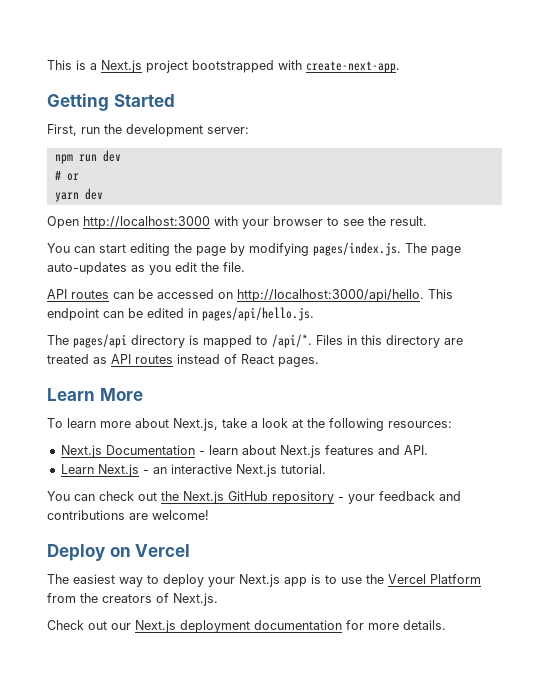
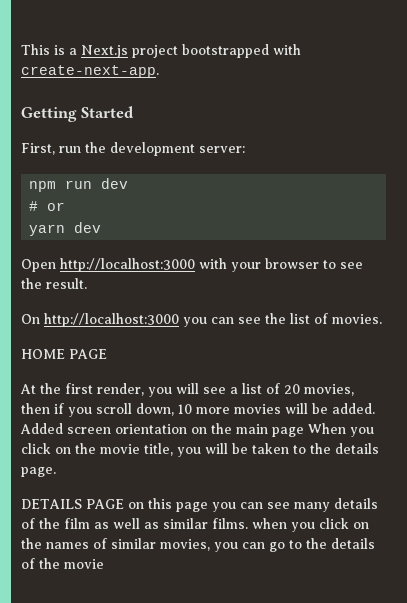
[47,242,461,256] [47,262,245,275] [47,289,453,302] [47,307,314,321] [47,334,463,348] [47,354,319,367] [47,388,143,401] [47,418,452,431] [60,445,428,458] [60,464,326,477] [47,491,461,504] [47,510,209,520] [47,544,191,561] [47,574,481,587] [47,593,218,606] [47,620,446,633] You can start editing the page by modifying pages/index.js. The page auto-updates as you edit the file. // API routes can be accessed on http://localhost:3000/api/hello. This endpoint can be edited in pages/api/hello.js. // The pages/api directory is mapped to /api/*. Files in this directory are treated as API routes instead of React pages. // Learn More // To learn more about Next.js, take a look at the following resources: // Next.js Documentation - learn about Next.js features and API. // Learn Next.js - an interactive Next.js tutorial. // You can check out the Next.js GitHub repository - your feedback and contributions are welcome! // Deploy on Vercel // The easiest way to deploy your Next.js app is to use the Vercel Platform from the creators of Next.js. // Check out our Next.js deployment documentation for more details. -> [21,313,382,327] [21,349,107,359] [20,383,354,397] [21,403,375,417] [20,423,374,437] [21,443,379,457] [21,467,56,477] [21,498,378,512] [21,518,369,532] [21,538,375,552] [21,558,104,569] On http://localhost:3000 you can see the list of movies. // HOME PAGE // At the first render, you will see a list of 20 movies, then if you scroll down, 10 more movies will be added. Added screen orientation on the main page When you click on the movie title, you will be taken to the details page. // DETAILS PAGE on this page you can see many details of the film as well as similar films. when you click on the names of similar movies, you can go to the details of the movie

